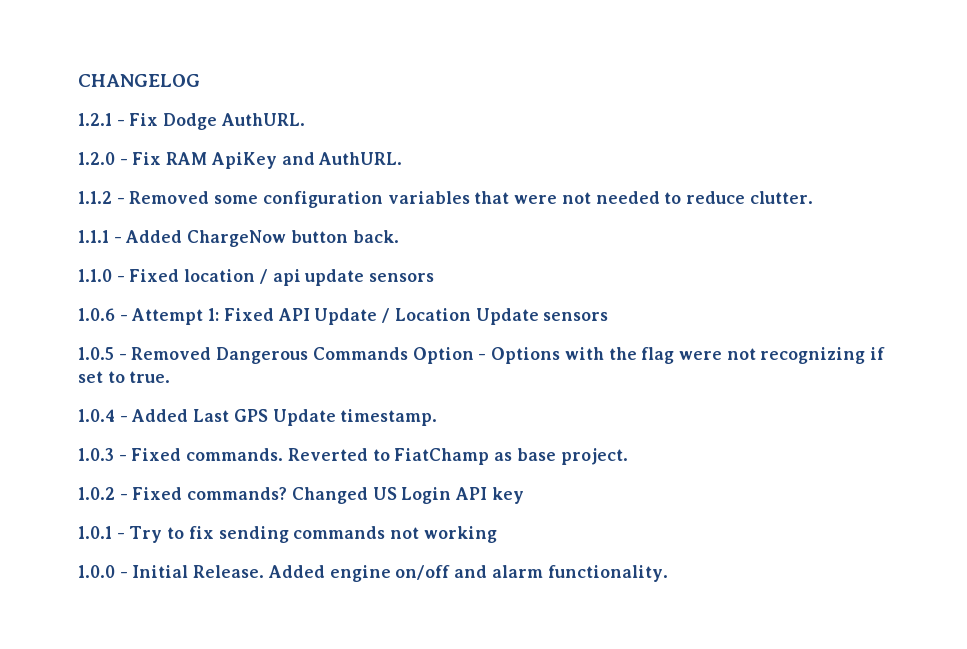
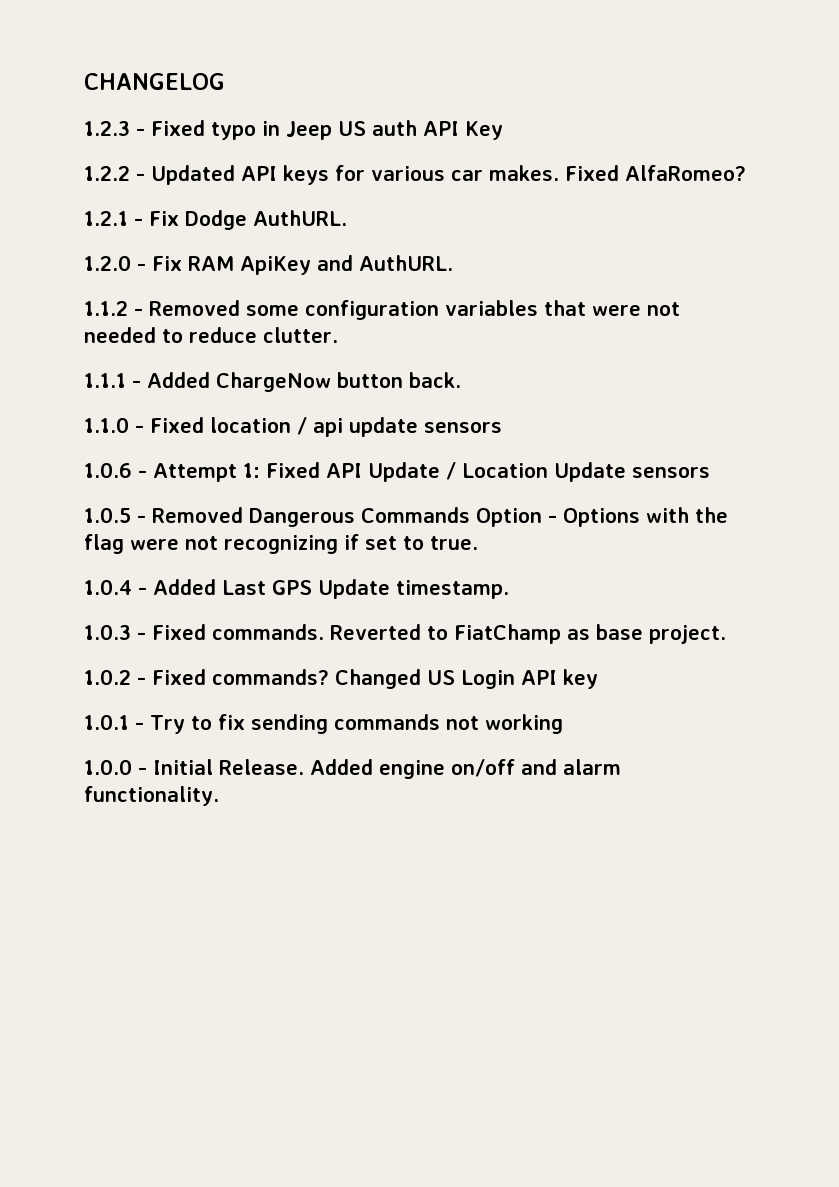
(200, 80) none -> [84,120,503,140] [84,165,746,185] // 1.2.3 - Fixed typo in Jeep US auth API Key // 1.2.2 - Updated API keys for various car makes. Fixed AlfaRomeo?

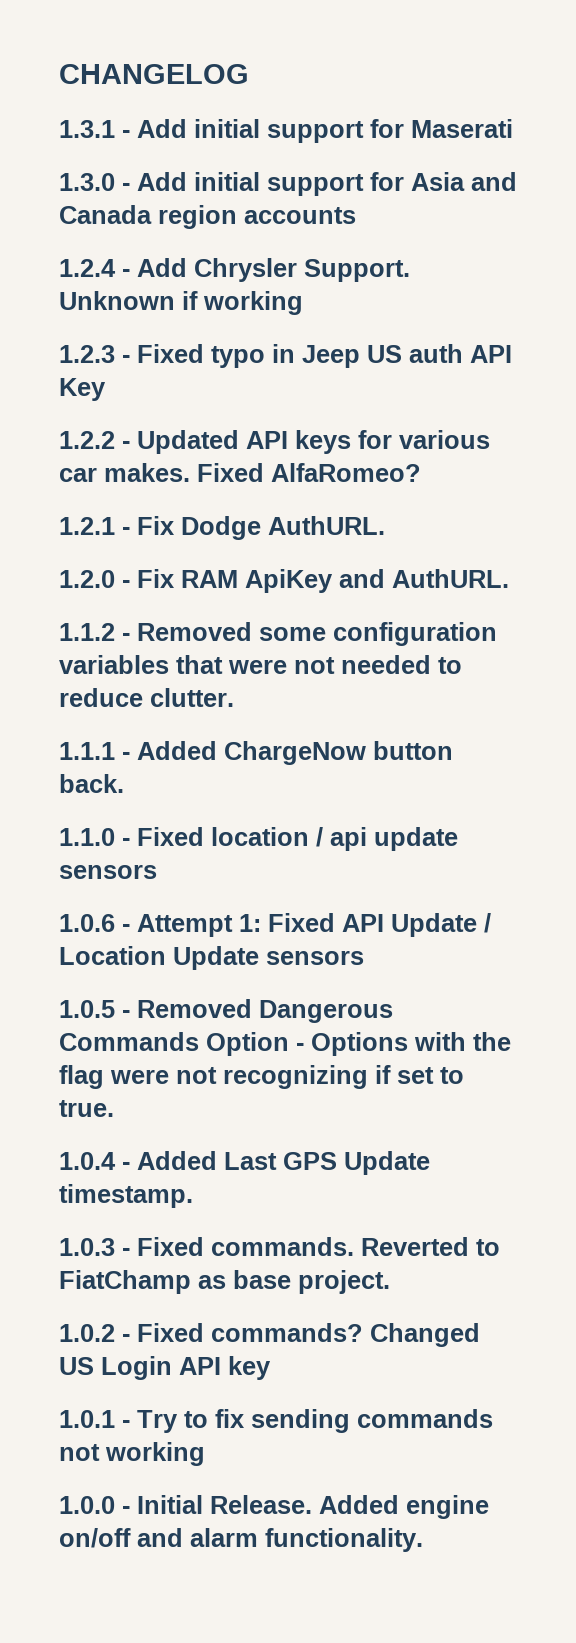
(225, 81) none -> [59,119,513,143] [59,172,517,196] [59,205,356,229] [59,258,410,282] [59,291,303,315] // 1.3.1 - Add initial support for Maserati // 1.3.0 - Add initial support for Asia and Canada region accounts // 1.2.4 - Add Chrysler Support. Unknown if working

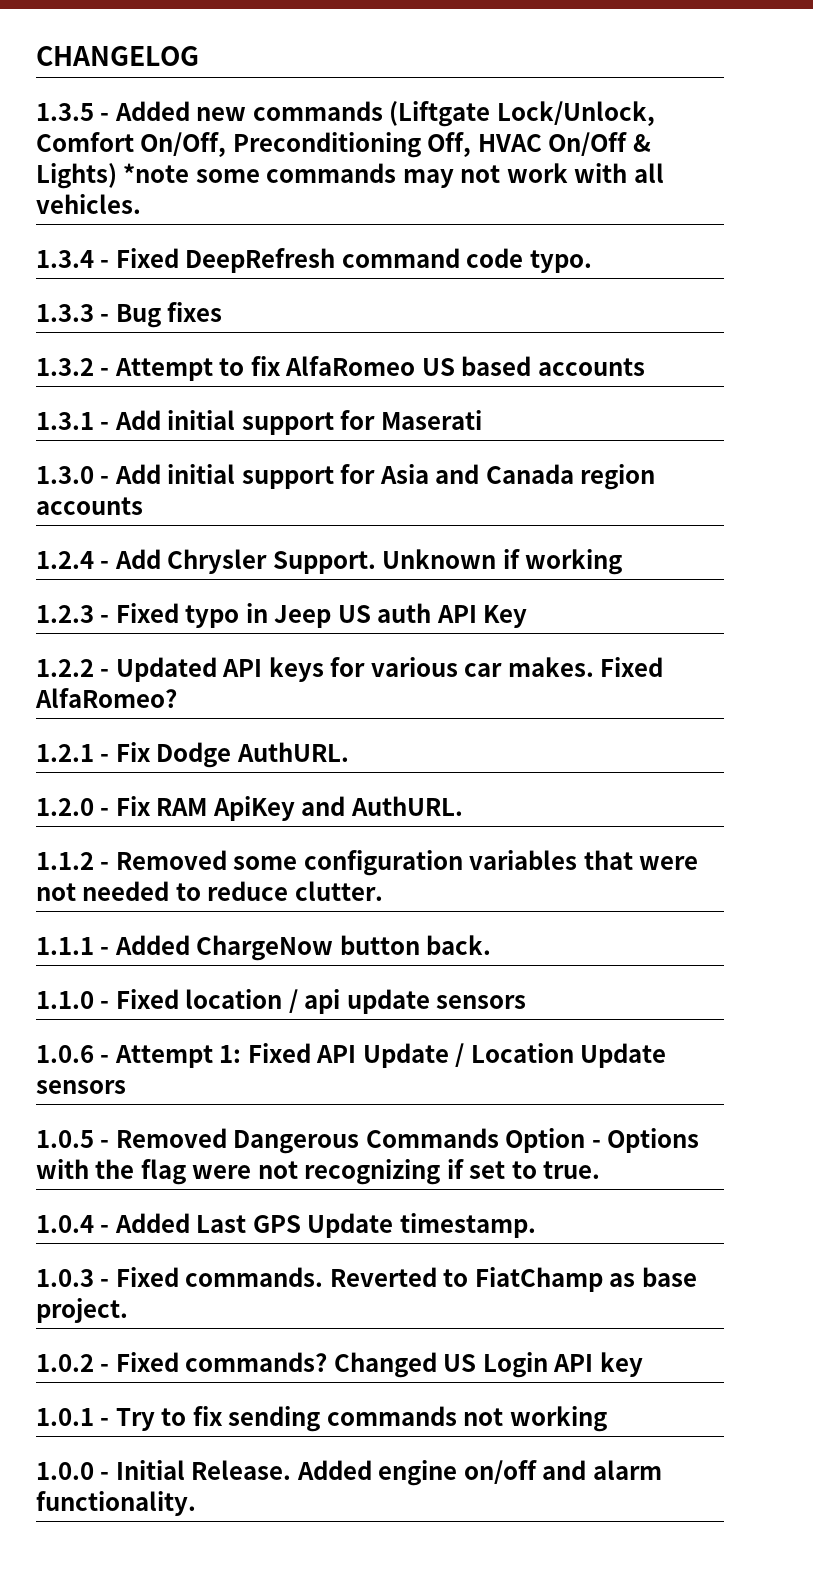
(249, 74) none -> [36,101,655,127] [36,132,651,158] [36,163,664,189] [36,194,141,214] [36,248,592,273] [36,302,223,328] [36,356,645,381] // 1.3.5 - Added new commands (Liftgate Lock/Unlock, Comfort On/Off, Preconditioning Off, HVAC On/Off & Lights) *note some commands may not work with all vehicles. // 1.3.4 - Fixed DeepRefresh command code typo. // 1.3.3 - Bug fixes // 1.3.2 - Attempt to fix AlfaRomeo US based accounts

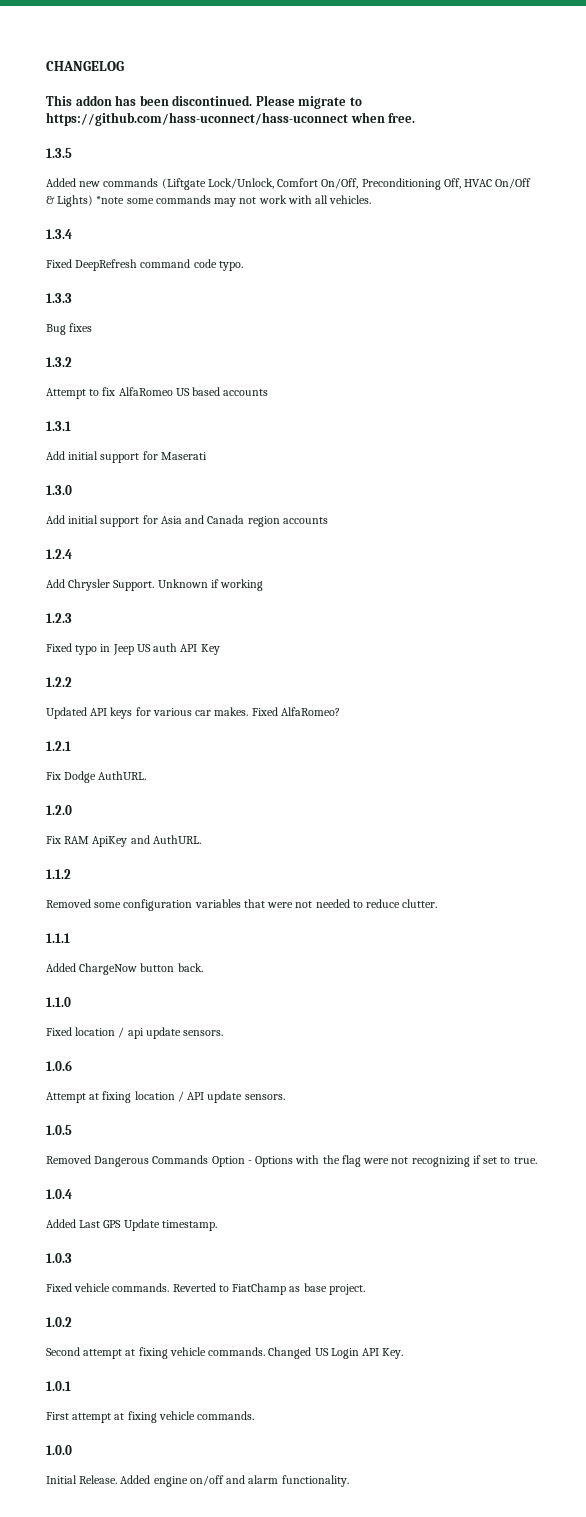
(199, 56) none -> [46,95,362,109] [46,112,416,126] // This addon has been discontinued. Please migrate to https://github.com/hass-uconnect/hass-uconnect when free.
[100,113,110,121] - -> (72, 153) //
[100,260,110,268] - -> (72, 234) //
[100,314,110,322] - -> (72, 298) //
[100,368,110,376] - -> (72, 362) //
[100,422,110,430] - -> (71, 426) //
[100,476,110,484] - -> (72, 490) //
[100,561,110,569] - -> (72, 554) //
[100,615,110,623] - -> (72, 618) //
[100,669,110,677] - -> (72, 682) //
[100,754,110,762] - -> (71, 746) //
[100,808,110,816] - -> (72, 810) //
[100,862,110,870] - -> (71, 874) //
[100,947,110,955] - -> (70, 938) //
[100,1001,110,1009] - -> (71, 1002) //
[436,995,527,1009] sensors -> [183,1030,224,1036] sensors.
[100,1043,667,1068] [36,1080,126,1094] - Attempt 1: Fixed API Update / Location Update sensors -> [46,1091,285,1103] // Attempt at fixing location / API update sensors.
[100,1140,110,1148] - -> (72, 1130) //
[100,1225,110,1233] - -> (72, 1194) //
[100,1267,179,1287] - Fixed -> [46,1283,111,1292] // Fixed vehicle
[100,1352,328,1372] - Fixed commands? -> [46,1347,266,1359] // Second attempt at fixing vehicle commands.
[599,1352,643,1377] key -> [382,1348,404,1359] Key.
[100,1406,607,1432] - Try to fix sending commands not working -> [46,1411,255,1423] // First attempt at fixing vehicle commands.
[100,1472,110,1480] - -> (72, 1450) //

